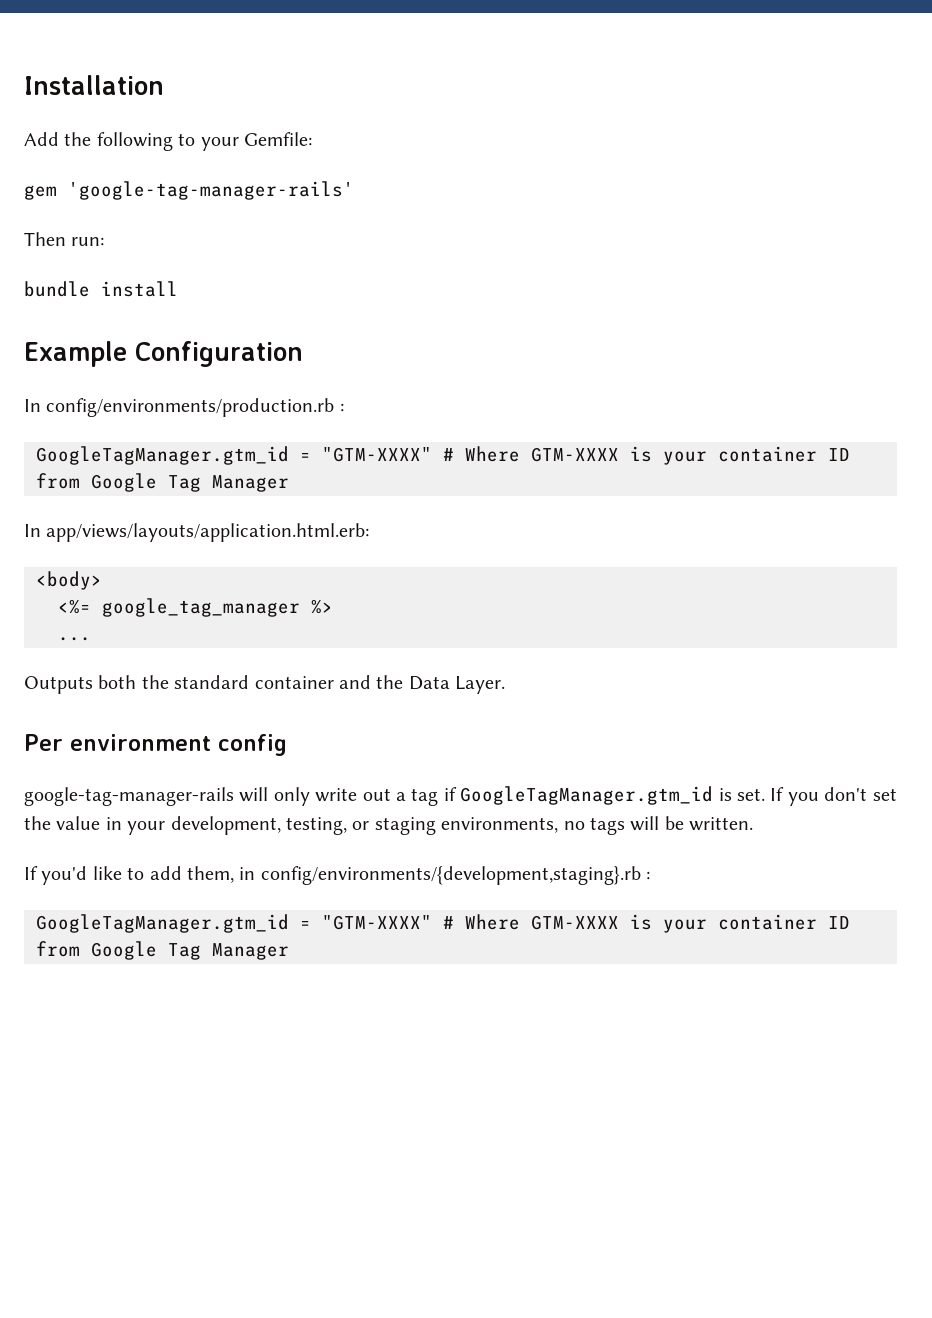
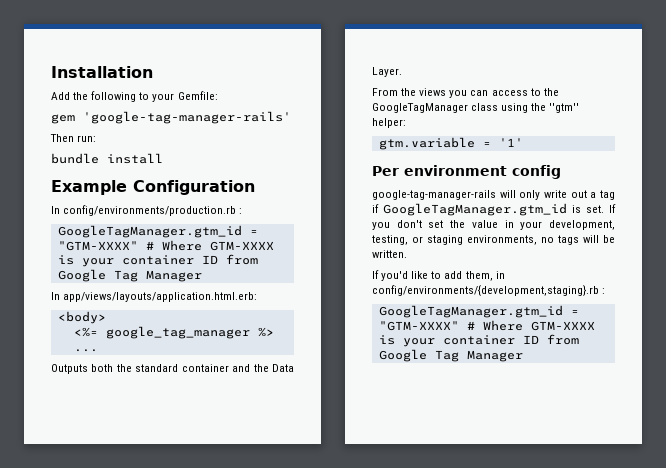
(506, 685) none -> [372,88,559,98] [372,103,580,113] [372,118,406,128] [378,137,523,150] // From the views you can access to the GoogleTagManager class using the ''gtm'' helper: // gtm.variable = '1'

